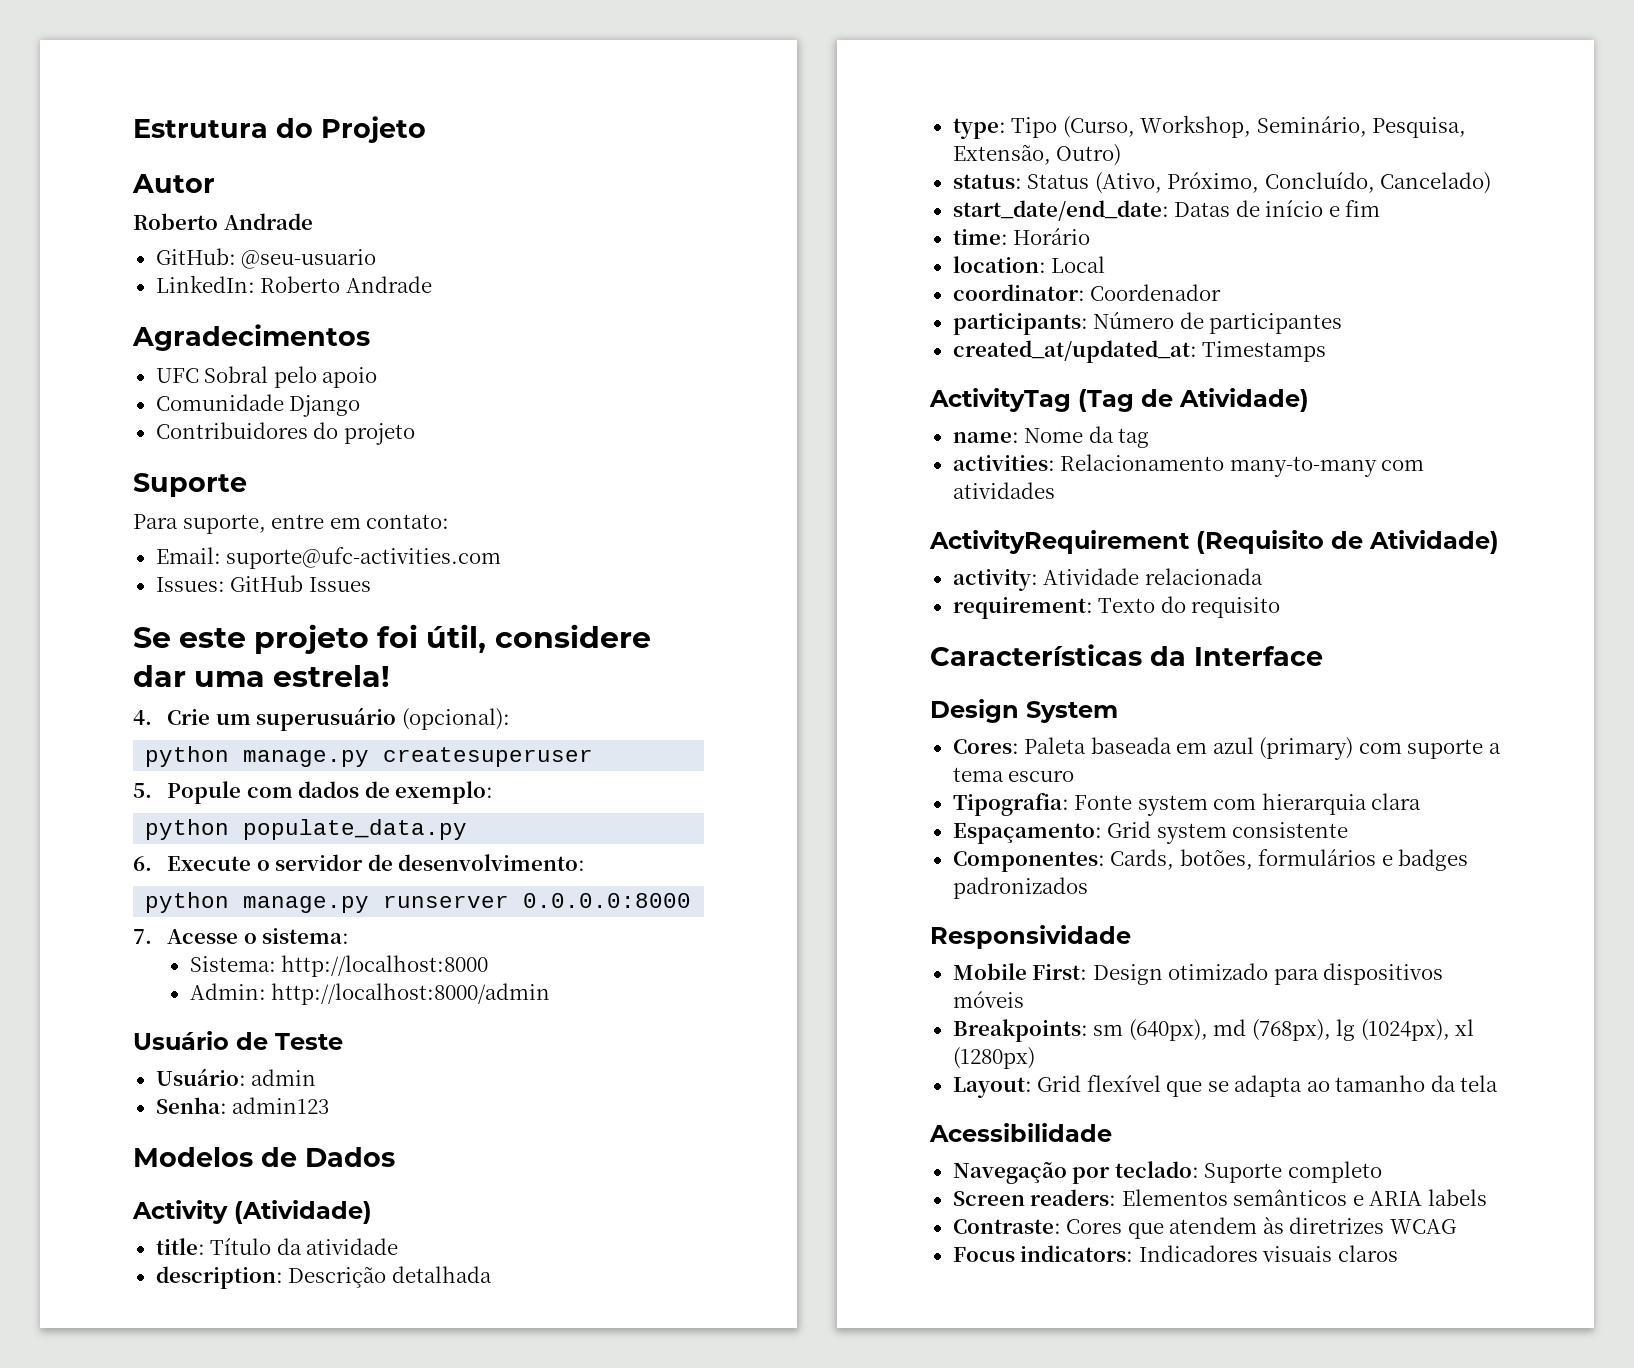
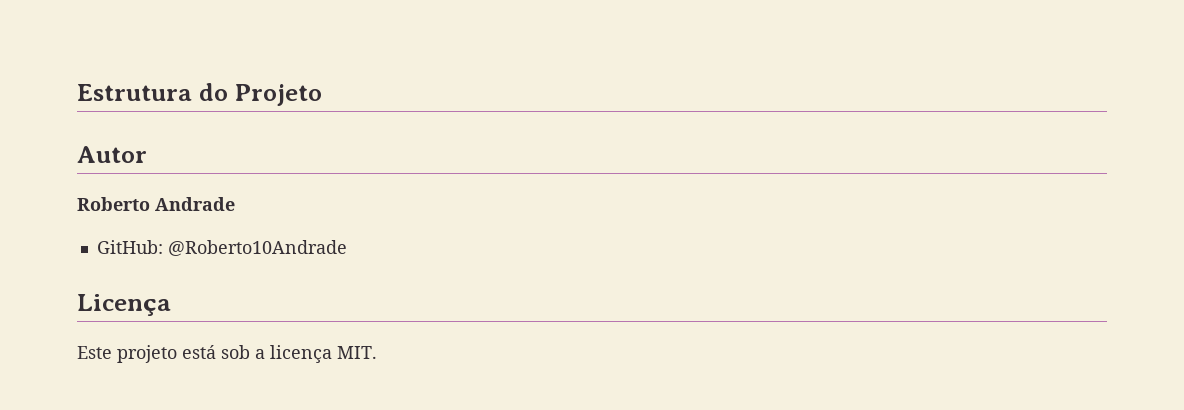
[241,249,377,269] [155,275,432,293] [132,324,370,351] [155,366,378,388] [155,394,361,417] [155,422,415,445] [133,473,247,497] [133,514,450,534] [155,547,502,569] [155,575,371,592] [133,624,651,654] [133,665,391,687] [133,707,510,731] [145,746,594,767] [133,781,494,804] [145,819,468,840] [133,854,586,871] [145,892,692,913] [133,928,350,944] [189,955,489,977] [189,983,551,1005] [133,1031,343,1050] [155,1068,317,1086] [155,1097,330,1114] [133,1147,395,1167] [132,1200,372,1224] [155,1238,399,1255] [155,1266,492,1289] [952,115,1467,139] [952,144,1122,166] [952,172,1492,194] [952,200,1381,221] [952,228,1091,245] [952,256,1106,273] [952,284,1222,301] [952,311,1343,335] [952,340,1327,363] [929,388,1309,412] [952,426,1150,448] [952,454,1425,477] [952,482,1055,499] [929,530,1499,554] [952,568,1263,591] [952,596,1281,619] [930,644,1323,666] [930,699,1118,723] [952,737,1501,760] [952,767,1075,782] [952,793,1422,816] [952,821,1349,844] [952,849,1469,872] [952,877,1088,899] [930,925,1131,949] [952,963,1444,985] [952,991,1024,1008] [952,1019,1475,1042] [952,1047,1035,1069] [952,1075,1499,1098] [929,1123,1112,1142] [952,1161,1382,1184] [952,1189,1487,1206] [952,1217,1456,1239] [952,1245,1398,1262] @seu-usuario // LinkedIn: Roberto Andrade // Agradecimentos // UFC Sobral pelo apoio // Comunidade Django // Contribuidores do projeto // Suporte // Para suporte, entre em contato: // Email: suporte@ufc-activities.com // Issues: GitHub Issues // Se este projeto foi útil, considere dar uma estrela! // 4. Crie um superusuário (opcional): // python manage.py createsuperuser // 5. Popule com dados de exemplo: // python populate_data.py // 6. Execute o servidor de desenvolvimento: // python manage.py runserver 0.0.0.0:8000 // 7. Acesse o sistema: // Sistema: http://localhost:8000 // Admin: http://localhost:8000/admin // Usuário de Teste // Usuário: admin // Senha: admin123 // Modelos de Dados // Activity (Atividade) // title: Título da atividade // description: Descrição detalhada // type: Tipo (Curso, Workshop, Seminário, Pesquisa, Extensão, Outro) // status: Status (Ativo, Próximo, Concluído, Cancelado) // start_date/end_date: Datas de início e fim // time: Horário // location: Local // coordinator: Coordenador // participants: Número de participantes // created_at/updated_at: Timestamps // ActivityTag (Tag de Atividade) // name: Nome da tag // activities: Relacionamento many-to-many com atividades // ActivityRequirement (Requisito de Atividade) // activity: Atividade relacionada // requirement: Texto do requisito // Características da Interface // Design System // Cores: Paleta baseada em azul (primary) com suporte a tema escuro // Tipografia: Fonte system com hierarquia clara // Espaçamento: Grid system consistente // Componentes: Cards, botões, formulários e badges padronizados // Responsividade // Mobile First: Design otimizado para dispositivos móveis // Breakpoints: sm (640px), md (768px), lg (1024px), xl (1280px) // Layout: Grid flexível que se adapta ao tamanho da tela // Acessibilidade // Navegação por teclado: Suporte completo // Screen readers: Elementos semânticos e ARIA labels // Contraste: Cores que atendem às diretrizes WCAG // Focus indicators: Indicadores visuais claros -> [167,240,347,256] [77,294,171,316] [77,345,377,363] @Roberto10Andrade // Licença // Este projeto está sob a licença MIT.

